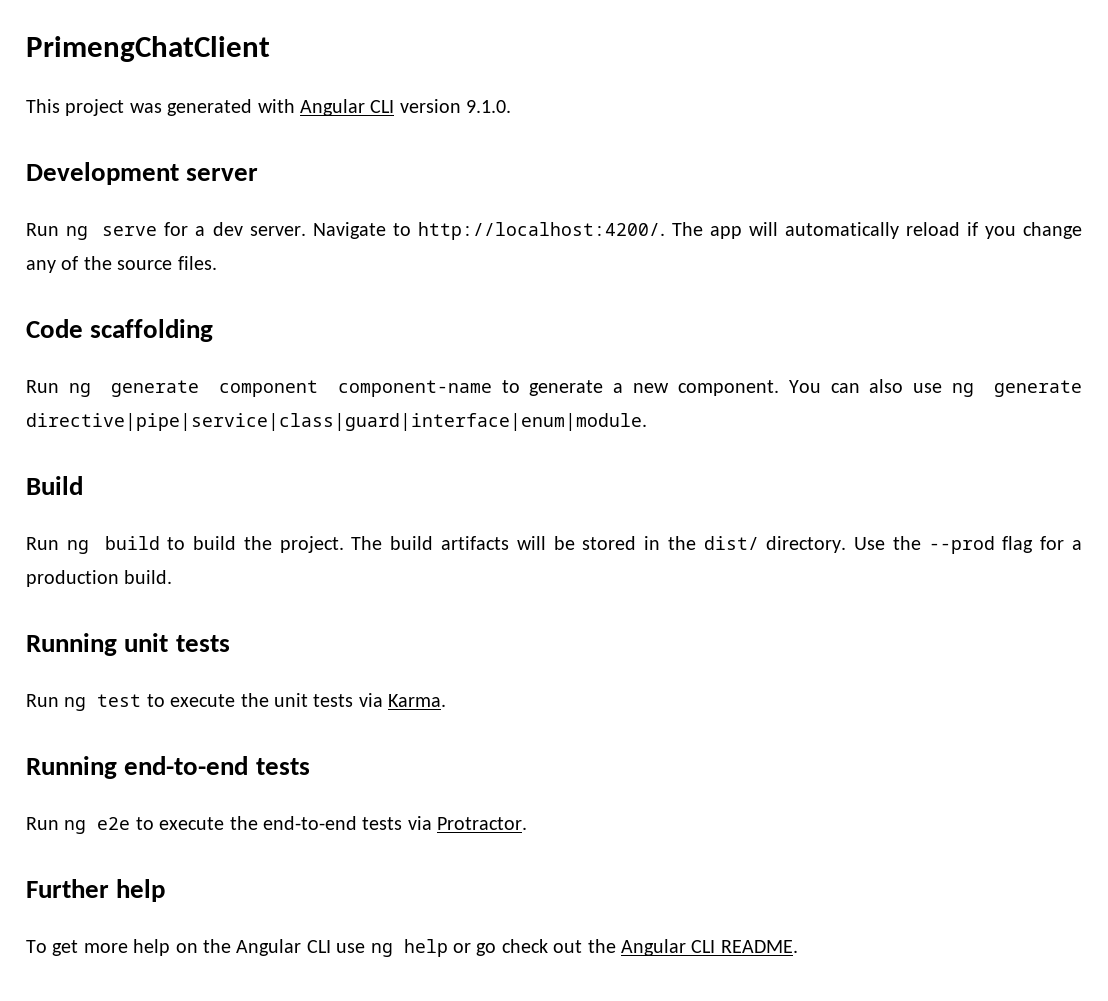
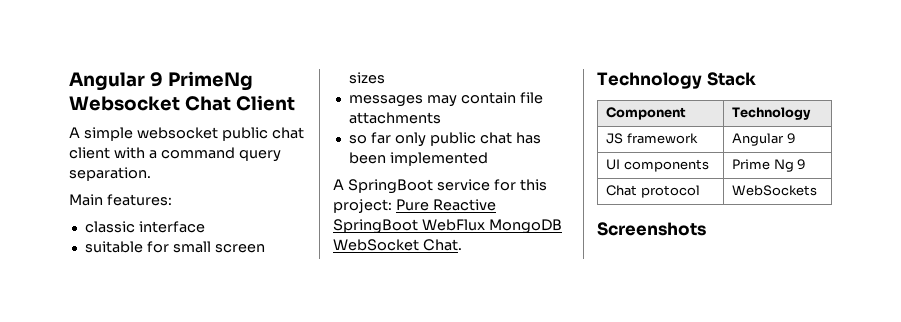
[26,36,270,62] [26,99,512,116] [26,162,259,185] [26,222,1082,240] [26,256,217,273] [26,319,214,342] [26,379,1083,397] [26,413,647,431] [26,476,83,495] [26,536,1082,554] [26,570,173,587] [26,633,230,656] [26,693,447,711] [26,756,310,779] [26,816,528,834] [26,879,166,902] [26,939,798,957] PrimengChatClient // This project was generated with Angular CLI version 9.1.0. // Development server // Run ng serve for a dev server. Navigate to http://localhost:4200/. The app will automatically reload if you change any of the source files. // Code scaffolding // Run ng generate component component-name to generate a new component. You can also use ng generate directive|pipe|service|class|guard|interface|enum|module. // Build // Run ng build to build the project. The build artifacts will be stored in the dist/ directory. Use the --prod flag for a production build. // Running unit tests // Run ng test to execute the unit tests via Karma. // Running end-to-end tests // Run ng e2e to execute the end-to-end tests via Protractor. // Further help // To get more help on the Angular CLI use ng help or go check out the Angular CLI README. -> [69,71,253,91] [69,95,295,111] [69,127,304,141] [69,147,281,162] [69,167,151,181] [69,194,172,206] [84,221,205,233] [84,241,265,253] [348,72,385,84] [348,92,543,107] [348,112,441,124] [348,132,541,147] [348,152,488,166] [333,179,547,194] [333,199,496,213] [333,219,562,234] [333,239,462,251] [597,72,756,89] [606,107,687,120] [732,107,812,120] [606,133,698,144] [732,133,796,146] [606,159,709,172] [732,159,807,172] [606,185,700,198] [732,185,818,196] [597,222,706,236] Angular 9 PrimeNg Websocket Chat Client // A simple websocket public chat client with a command query separation. // Main features: // classic interface // suitable for small screen sizes // messages may contain file attachments // so far only public chat has been implemented // A SpringBoot service for this project: Pure Reactive SpringBoot WebFlux MongoDB WebSocket Chat. // Technology Stack // Component | Technology // JS framework | Angular 9 // UI components | Prime Ng 9 // Chat protocol | WebSockets // Screenshots

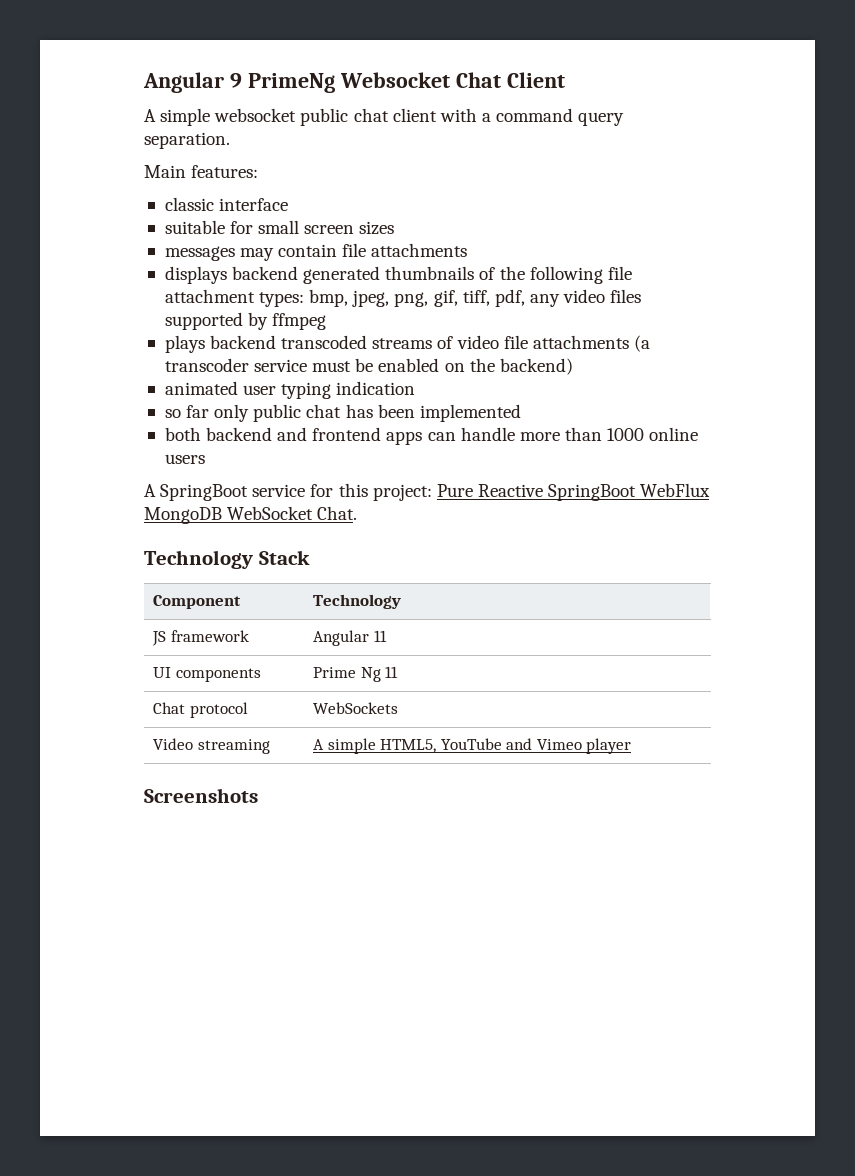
(441, 118) none -> [164,266,632,284] [164,289,642,307] [164,312,327,330] [164,335,650,353] [164,358,573,375] [164,381,416,399] // displays backend generated thumbnails of the following file attachment types: bmp, jpeg, png, gif, tiff, pdf, any video files supported by ffmpeg // plays backend transcoded streams of video file attachments (a transcoder service must be enabled on the backend) // animated user typing indication
(488, 159) none -> [164,427,699,445] [164,454,205,464] // both backend and frontend apps can handle more than 1000 online users
[786,133,796,144] 9 -> [373,630,387,642] 11
[797,159,807,170] 9 -> [385,666,399,678] 11
(818, 190) none -> [152,738,270,754] [312,738,632,754] // Video streaming | A simple HTML5, YouTube and Vimeo player

